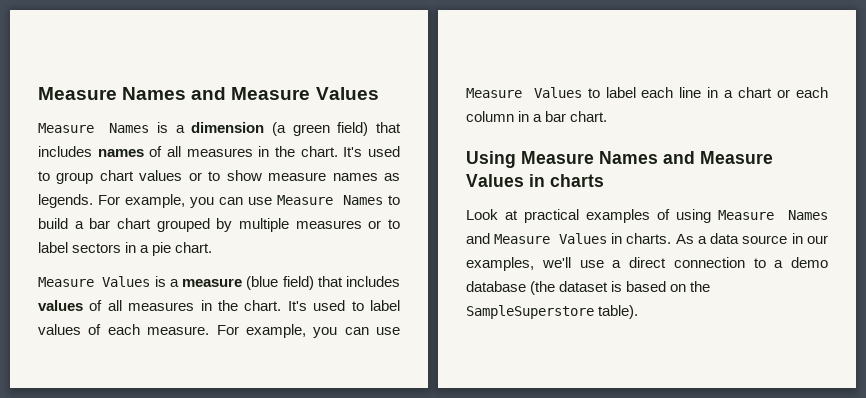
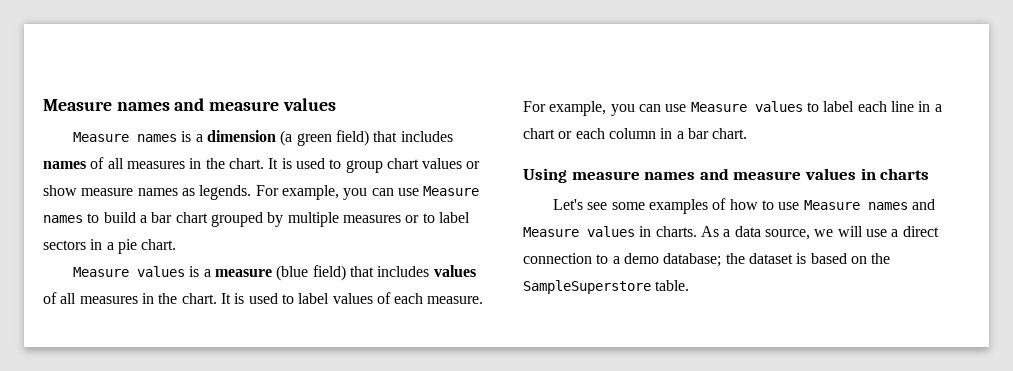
[38,87,379,100] [38,123,150,133] Measure Names and Measure Values // Measure Names -> [43,98,336,111] [73,132,178,142] Measure names and measure values // Measure names
[343,147,363,157] It's -> [268,158,292,169] It is
[208,171,221,181] to -> (481, 165) none
[342,195,383,205] Names -> [43,215,83,223] names
[102,276,151,287] Values -> [137,266,186,277] values
[287,301,307,311] It's -> [220,293,245,304] It is
[533,87,582,98] Values -> [754,101,803,112] values
[521,151,773,164] [466,174,604,187] [466,209,828,223] [466,233,607,244] Measure Names and Measure Values in charts // Look at practical examples of using Measure Names and Measure Values -> [571,168,930,180] [553,198,935,214] [523,226,635,237] measure names and measure values in charts // Let's see some examples of how to use Measure names and Measure values
[742,233,828,244] [466,257,571,271] source in our examples, we'll -> [764,226,863,240] source, we will
[466,281,556,295] database (the -> [663,253,745,267] database; the
[598,305,639,319] table). -> [655,280,690,291] table.

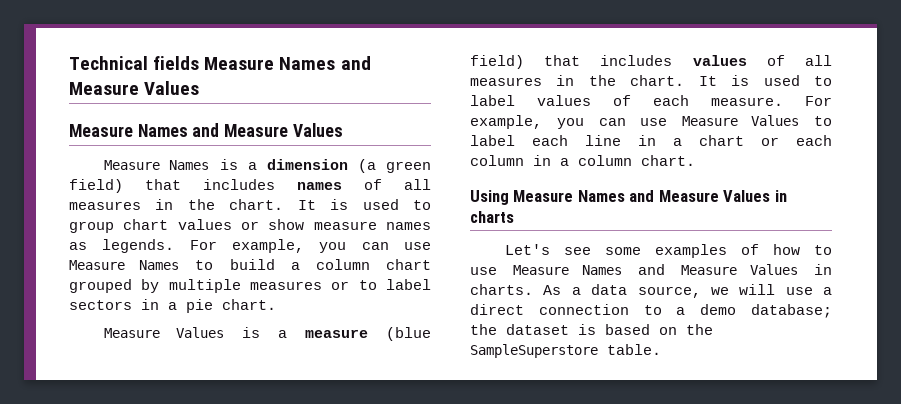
[43,98,336,111] [73,132,178,142] Measure names and measure values // Measure names -> [69,56,371,70] [69,81,200,95] [69,123,343,137] [104,160,210,170] Technical fields Measure Names and Measure Values // Measure Names and Measure Values // Measure Names
[43,215,83,223] names -> [139,260,180,270] Names
[151,212,173,223] bar -> [315,259,370,270] column
[137,266,186,277] values -> [176,327,225,338] Values
[754,101,803,112] values -> [751,115,800,126] Values
[687,128,709,139] bar -> [578,155,632,166] column
[571,168,856,180] measure names and measure values -> [513,190,771,202] Measure Names and Measure Values
[867,199,935,210] [523,226,635,237] names and Measure values -> [582,264,799,275] Names and Measure Values

